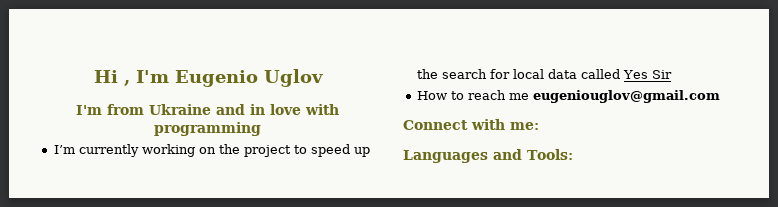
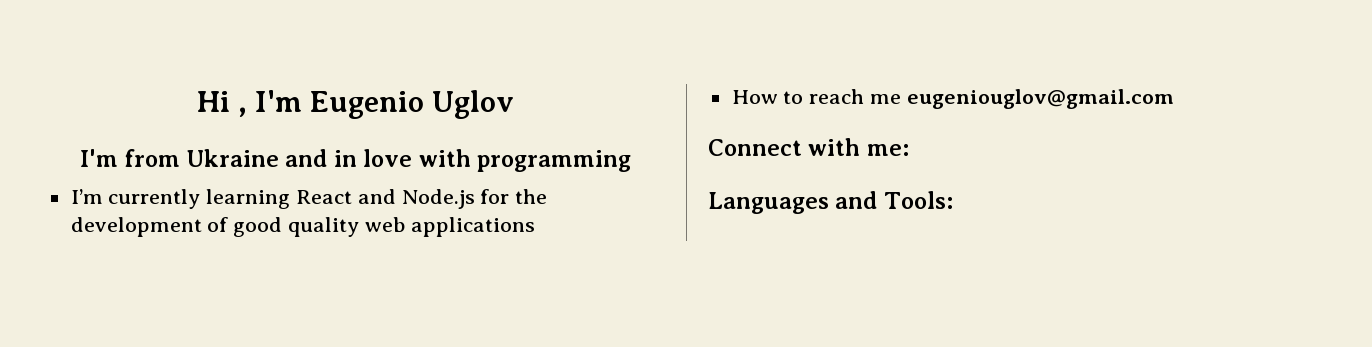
[141,144,370,157] [416,69,672,79] working on the project to speed up the search for local data called Yes Sir -> [206,189,548,209] [70,217,535,237] learning React and Node.js for the development of good quality web applications

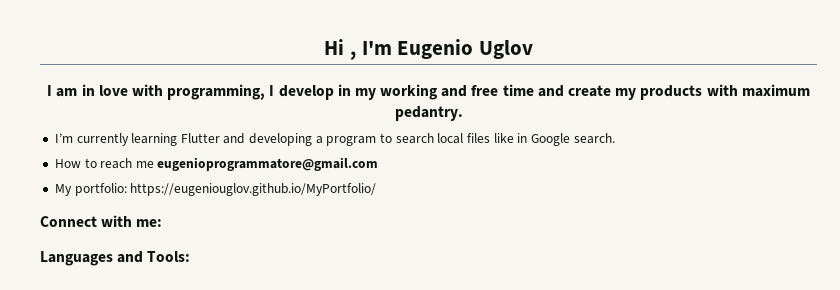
[79,149,632,172] [70,189,548,209] [70,217,535,237] I'm from Ukraine and in love with programming // I’m currently learning React and Node.js for the development of good quality web applications -> [47,84,810,100] [394,106,463,121] [54,133,615,146] I am in love with programming, I develop in my working and free time and create my products with maximum pedantry. // I’m currently learning Flutter and developing a program to search local files like in Google search.
[906,89,1174,109] eugeniouglov@gmail.com -> [157,157,379,171] [54,183,377,196] eugenioprogrammatore@gmail.com // My portfolio: https://eugeniouglov.github.io/MyPortfolio/

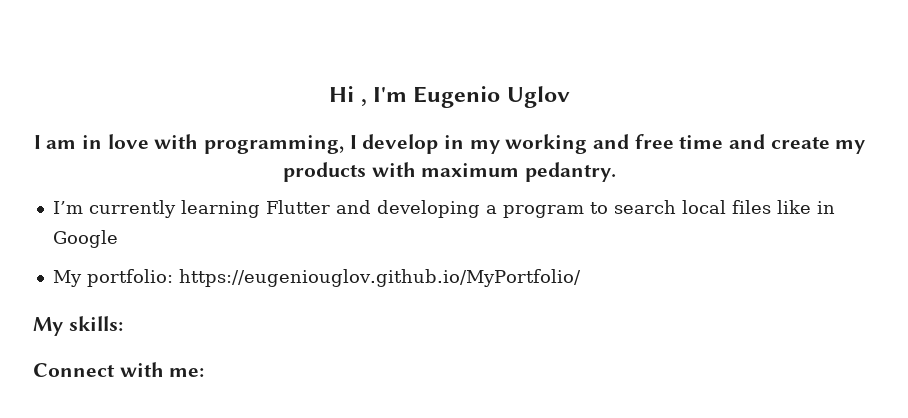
[573,133,615,144] [54,157,379,171] search. // How to reach me eugenioprogrammatore@gmail.com -> (118, 239) none
(377, 189) none -> [33,316,123,336] // My skills:
[40,251,191,266] // Languages and Tools: -> (205, 372) none

